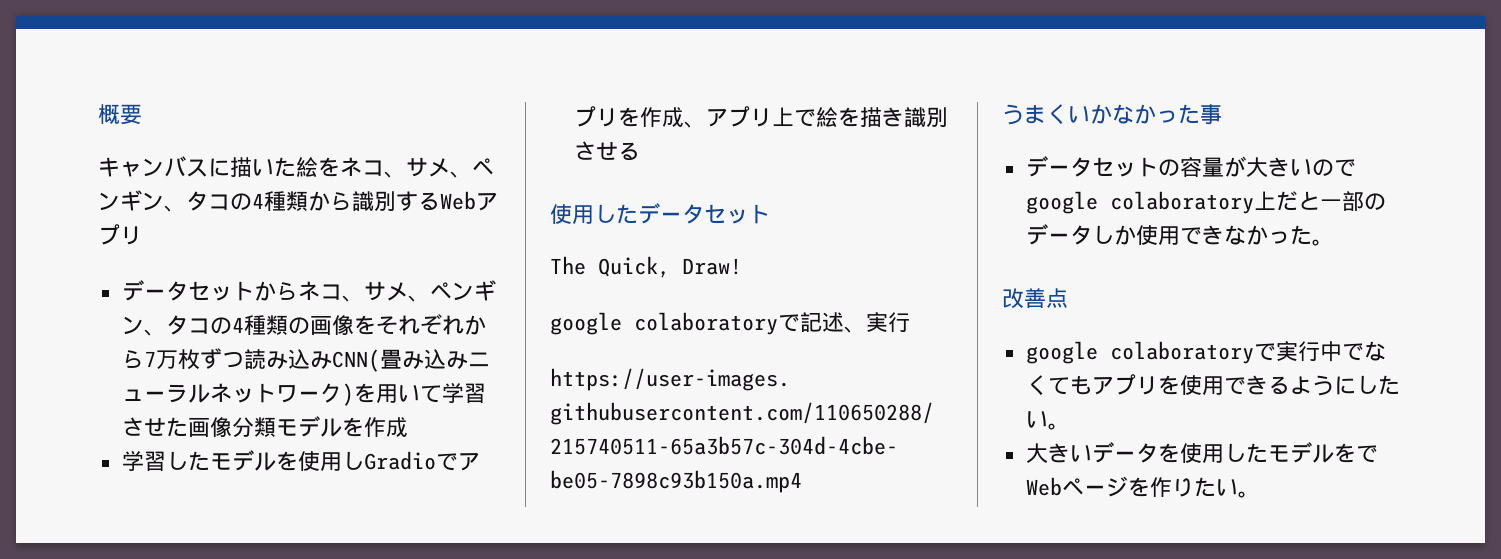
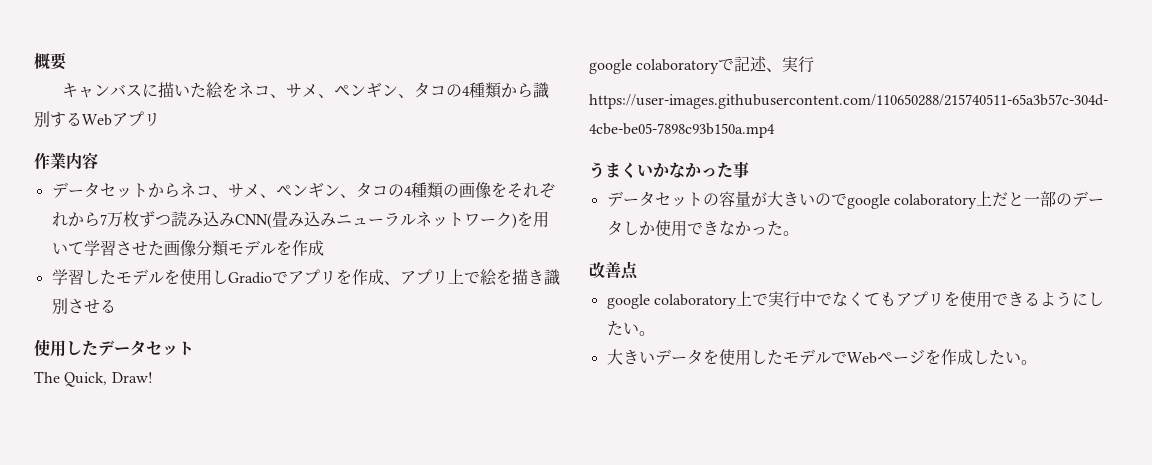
(142, 235) none -> [34,152,98,169] // 作業内容
(1254, 352) none -> [735,291,752,306] 上
[1333,443,1356,463] を -> (831, 358) none
[1171,478,1194,497] り -> [956,349,989,365] 成し

